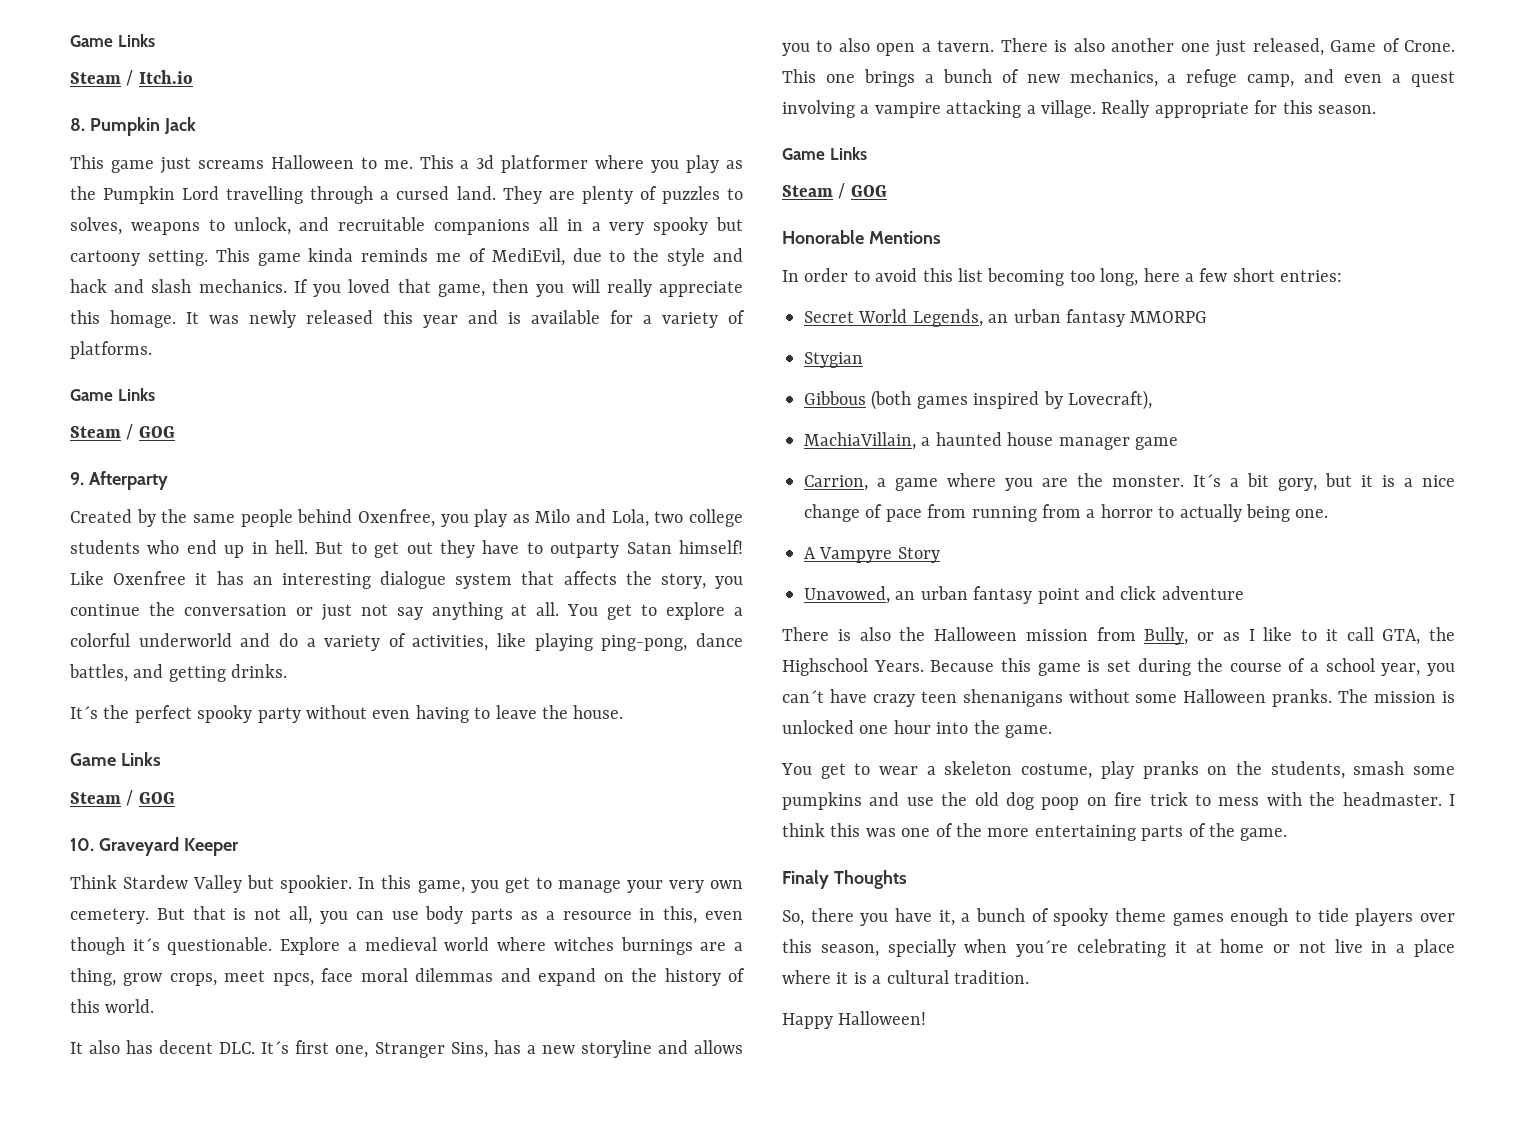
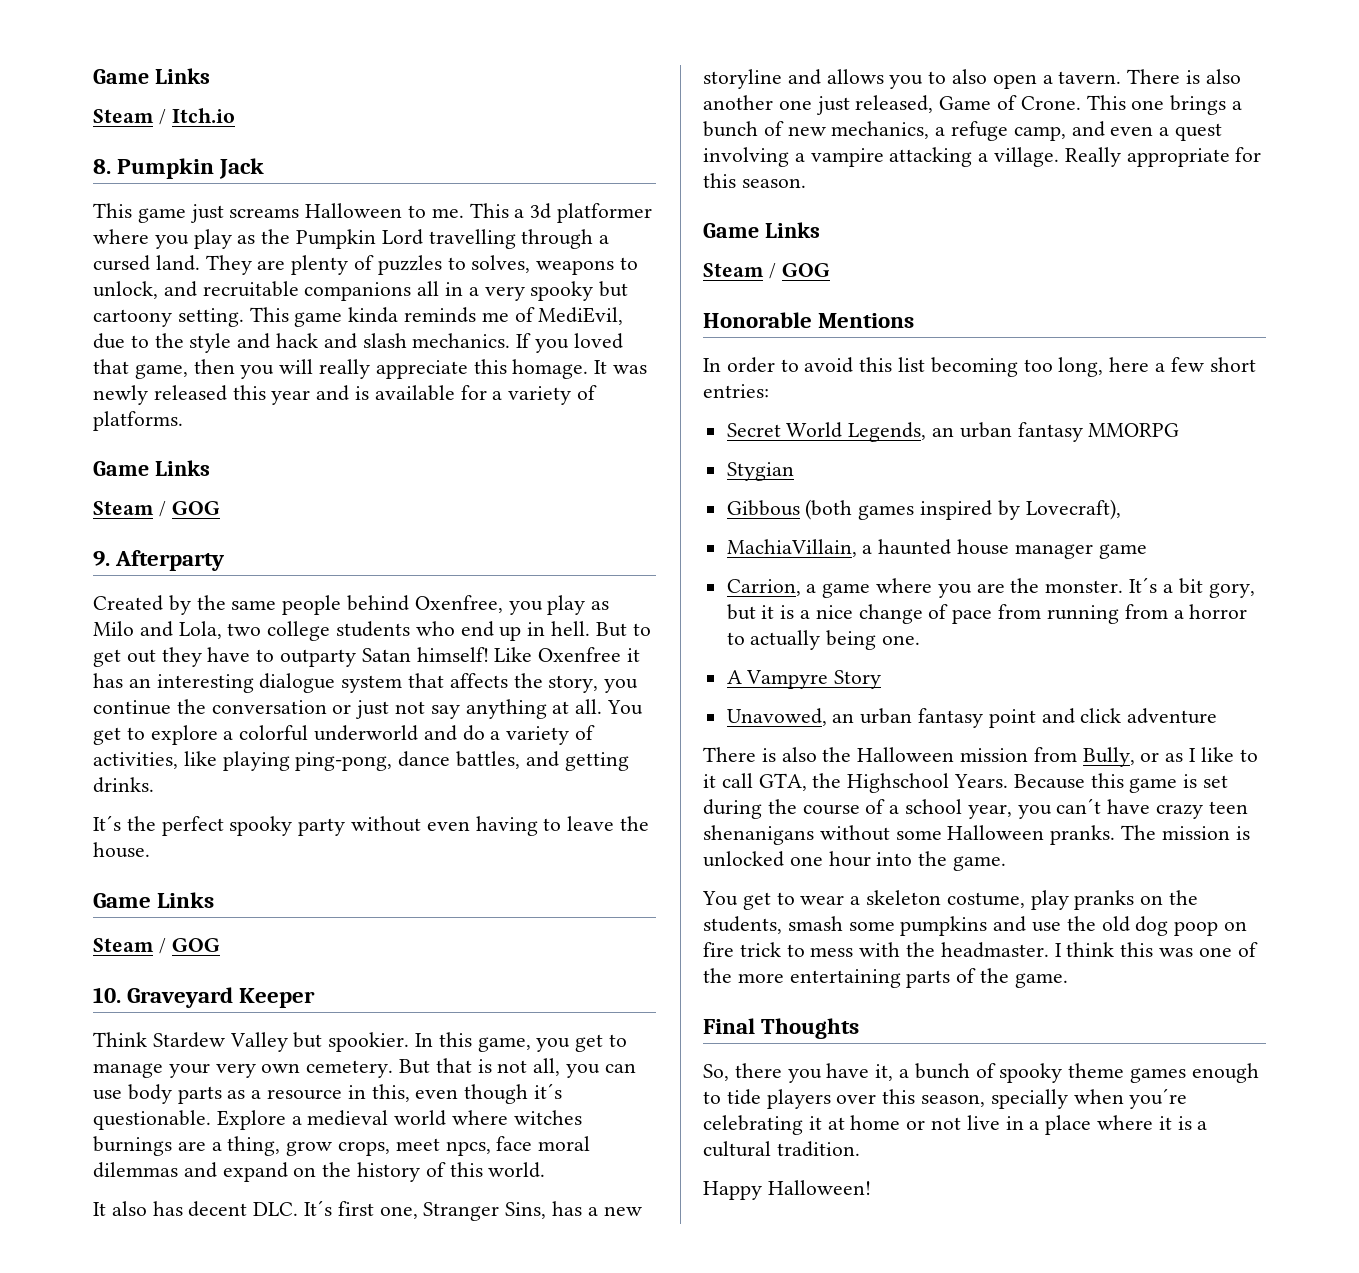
[782,870,829,889] Finaly -> [703,1018,755,1034] Final

